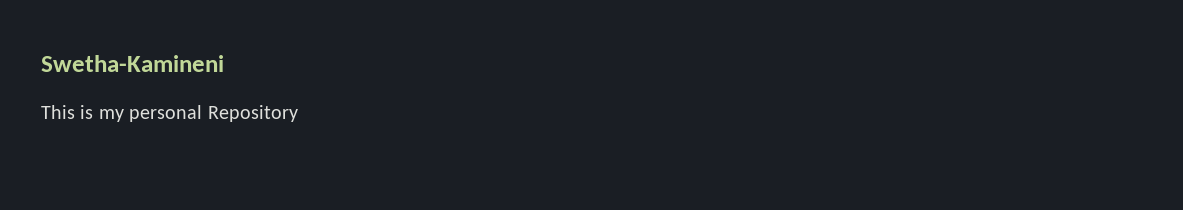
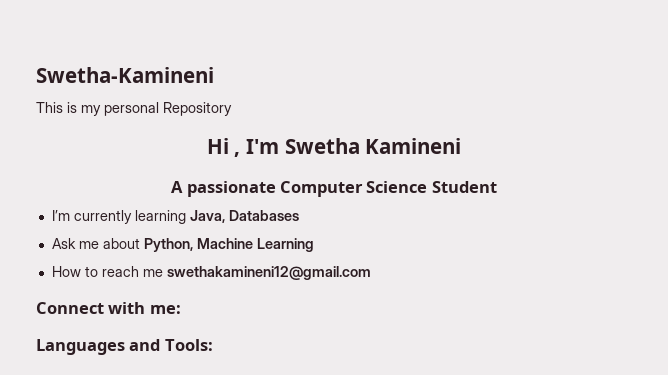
(298, 113) none -> [206,138,462,157] [171,181,497,197] [51,210,299,224] [51,238,314,252] [51,266,371,280] [36,302,181,314] [36,339,213,355] // Hi , I'm Swetha Kamineni // A passionate Computer Science Student // I’m currently learning Java, Databases // Ask me about Python, Machine Learning // How to reach me swethakamineni12@gmail.com // Connect with me: // Languages and Tools:

